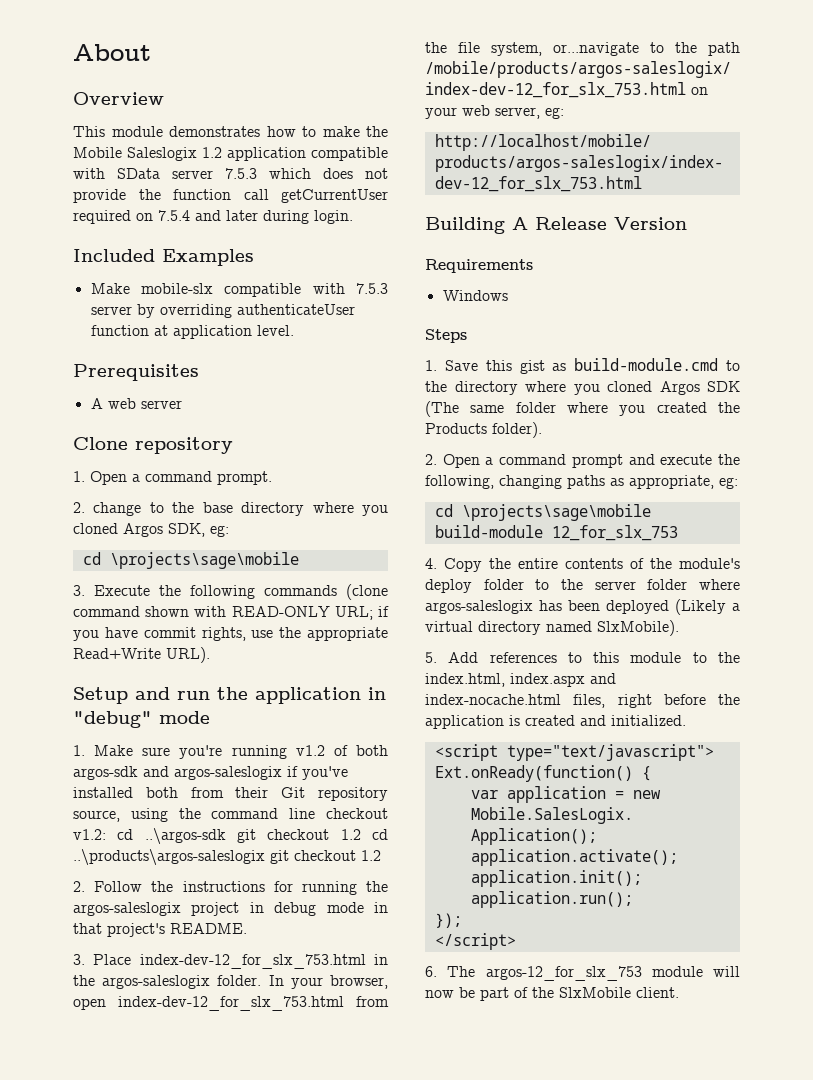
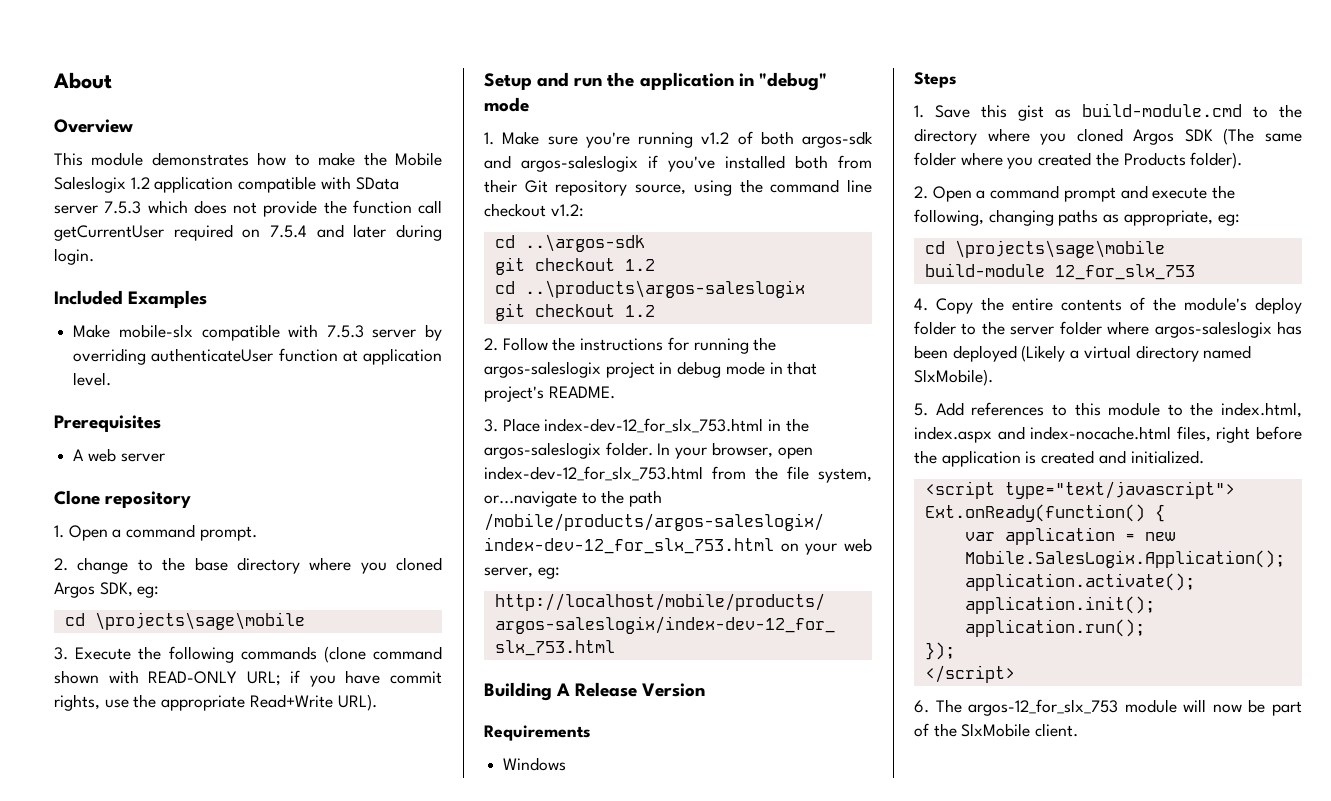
(106, 834) none -> (584, 210) //
[237,829,361,843] git checkout 1.2 -> [494,257,655,275] // git checkout 1.2 //
(265, 857) none -> (805, 289) //

